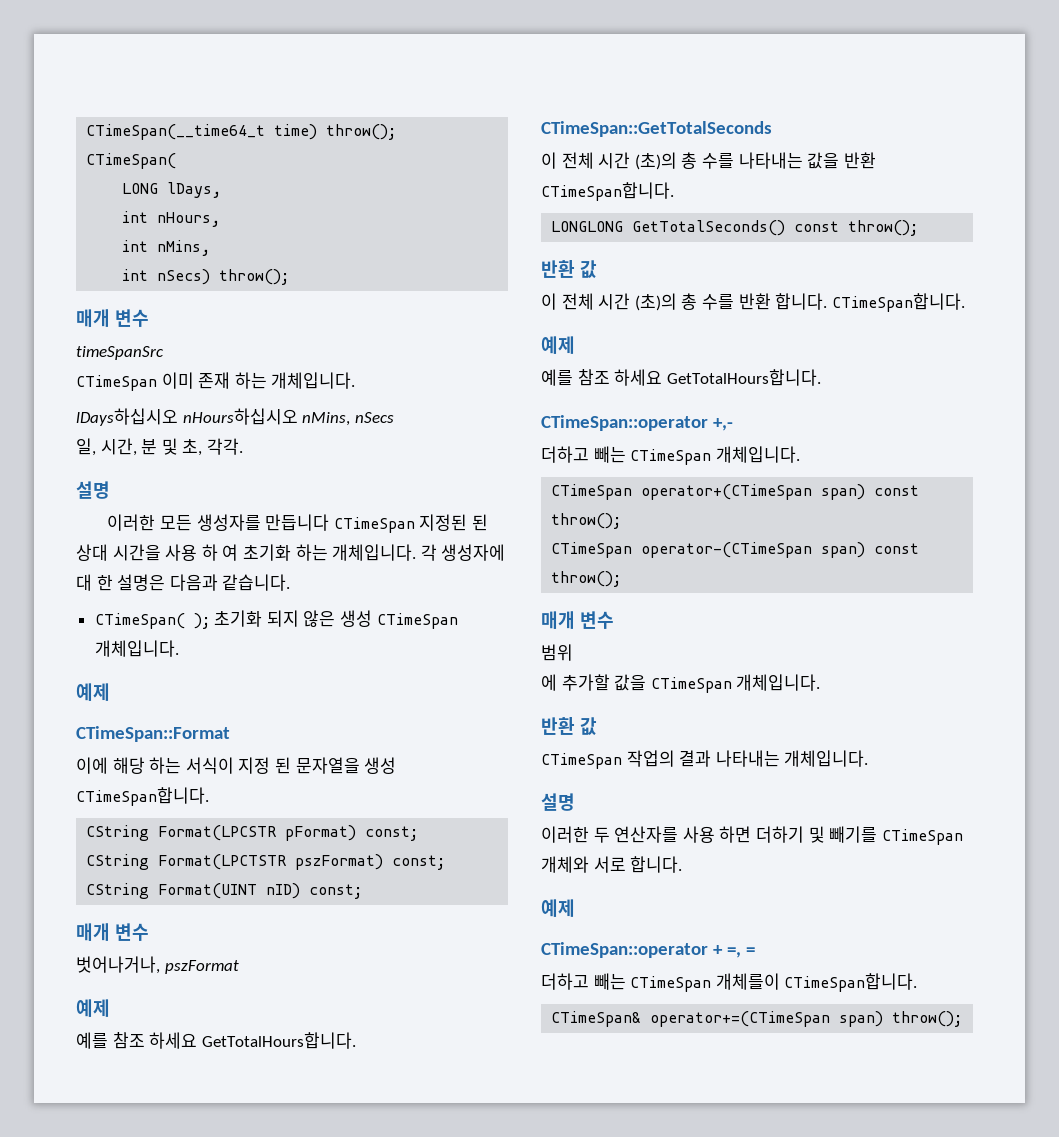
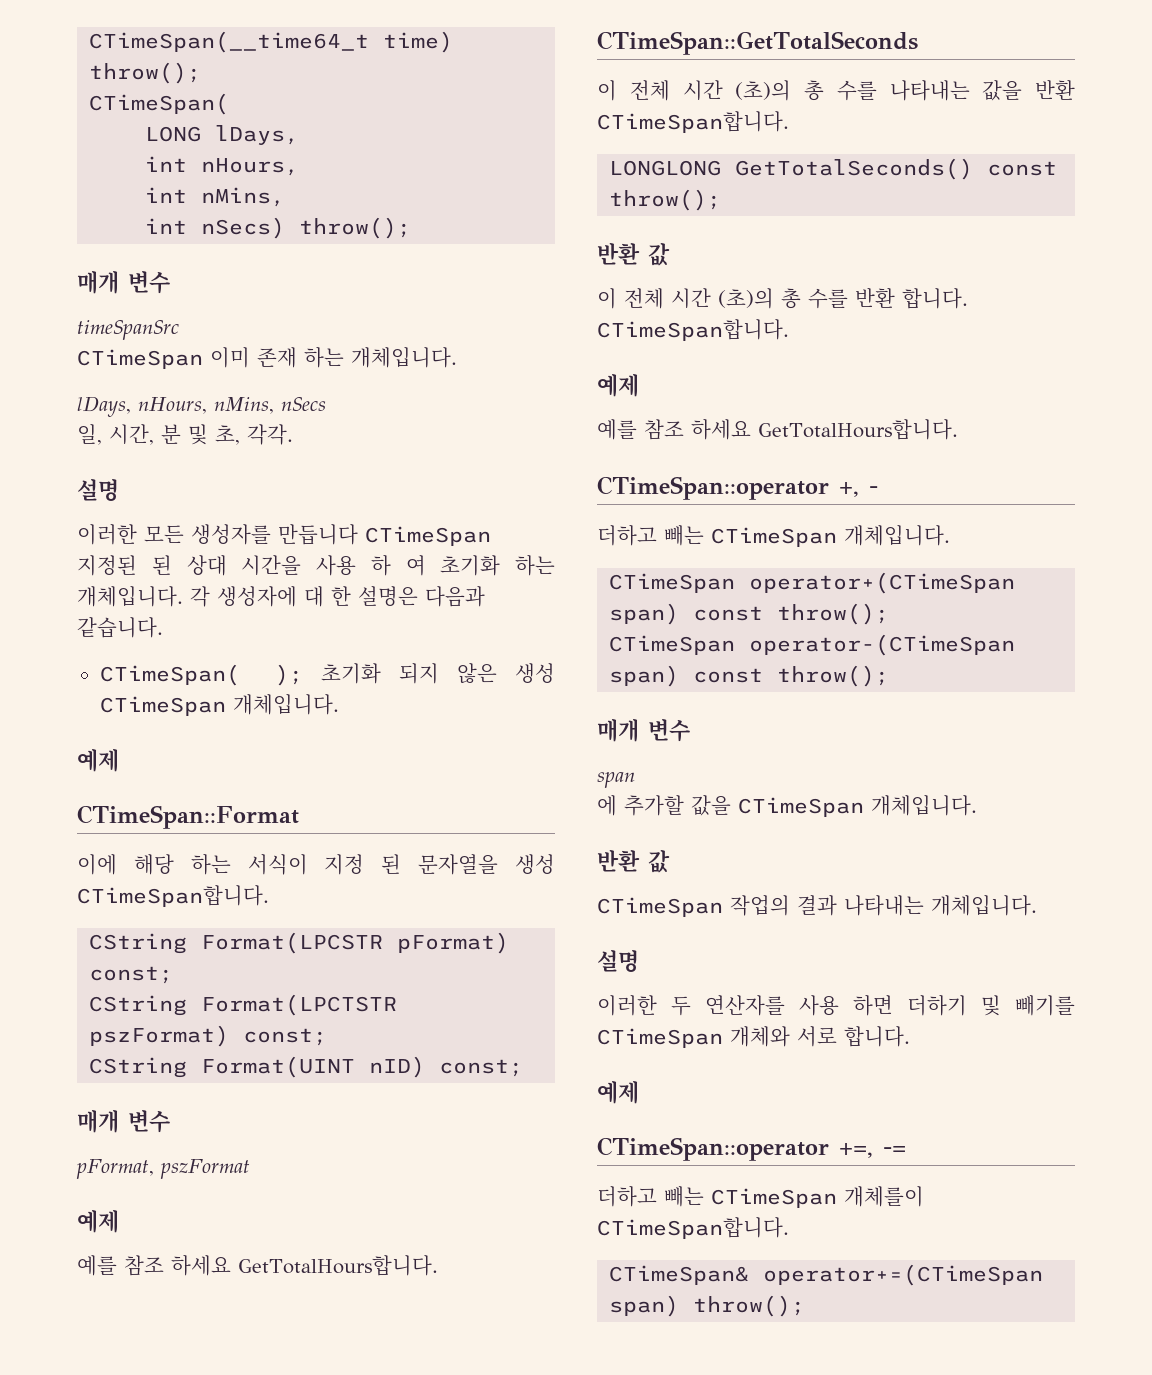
[76,408,298,426] lDays하십시오 nHours하십시오 -> [77,396,207,417] lDays, nHours,
[76,956,160,974] 벗어나거나, -> [76,1159,154,1179] pFormat,
[712,418,733,431] +,- -> [839,482,878,497] +, -
[541,644,573,661] 범위 -> [597,772,635,788] span
[712,945,755,958] + =, = -> [839,1143,906,1158] +=, -=

